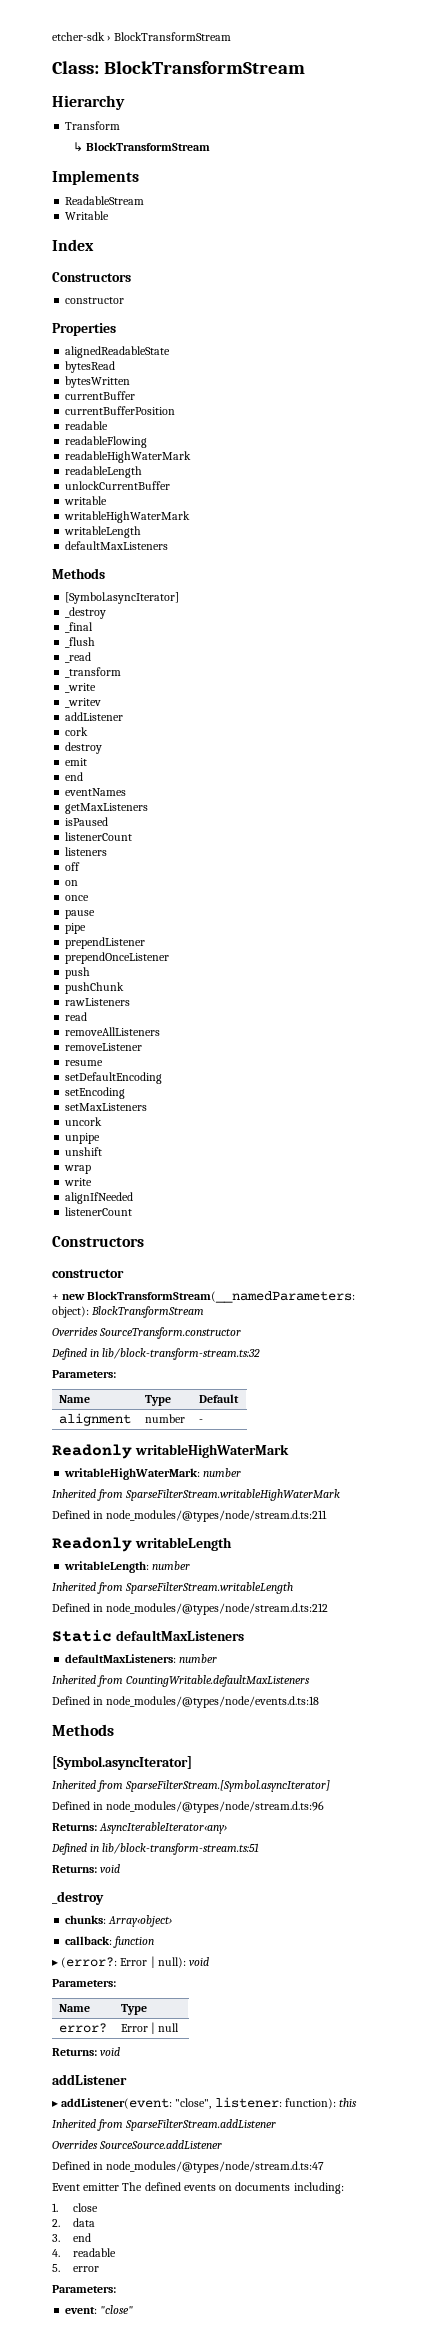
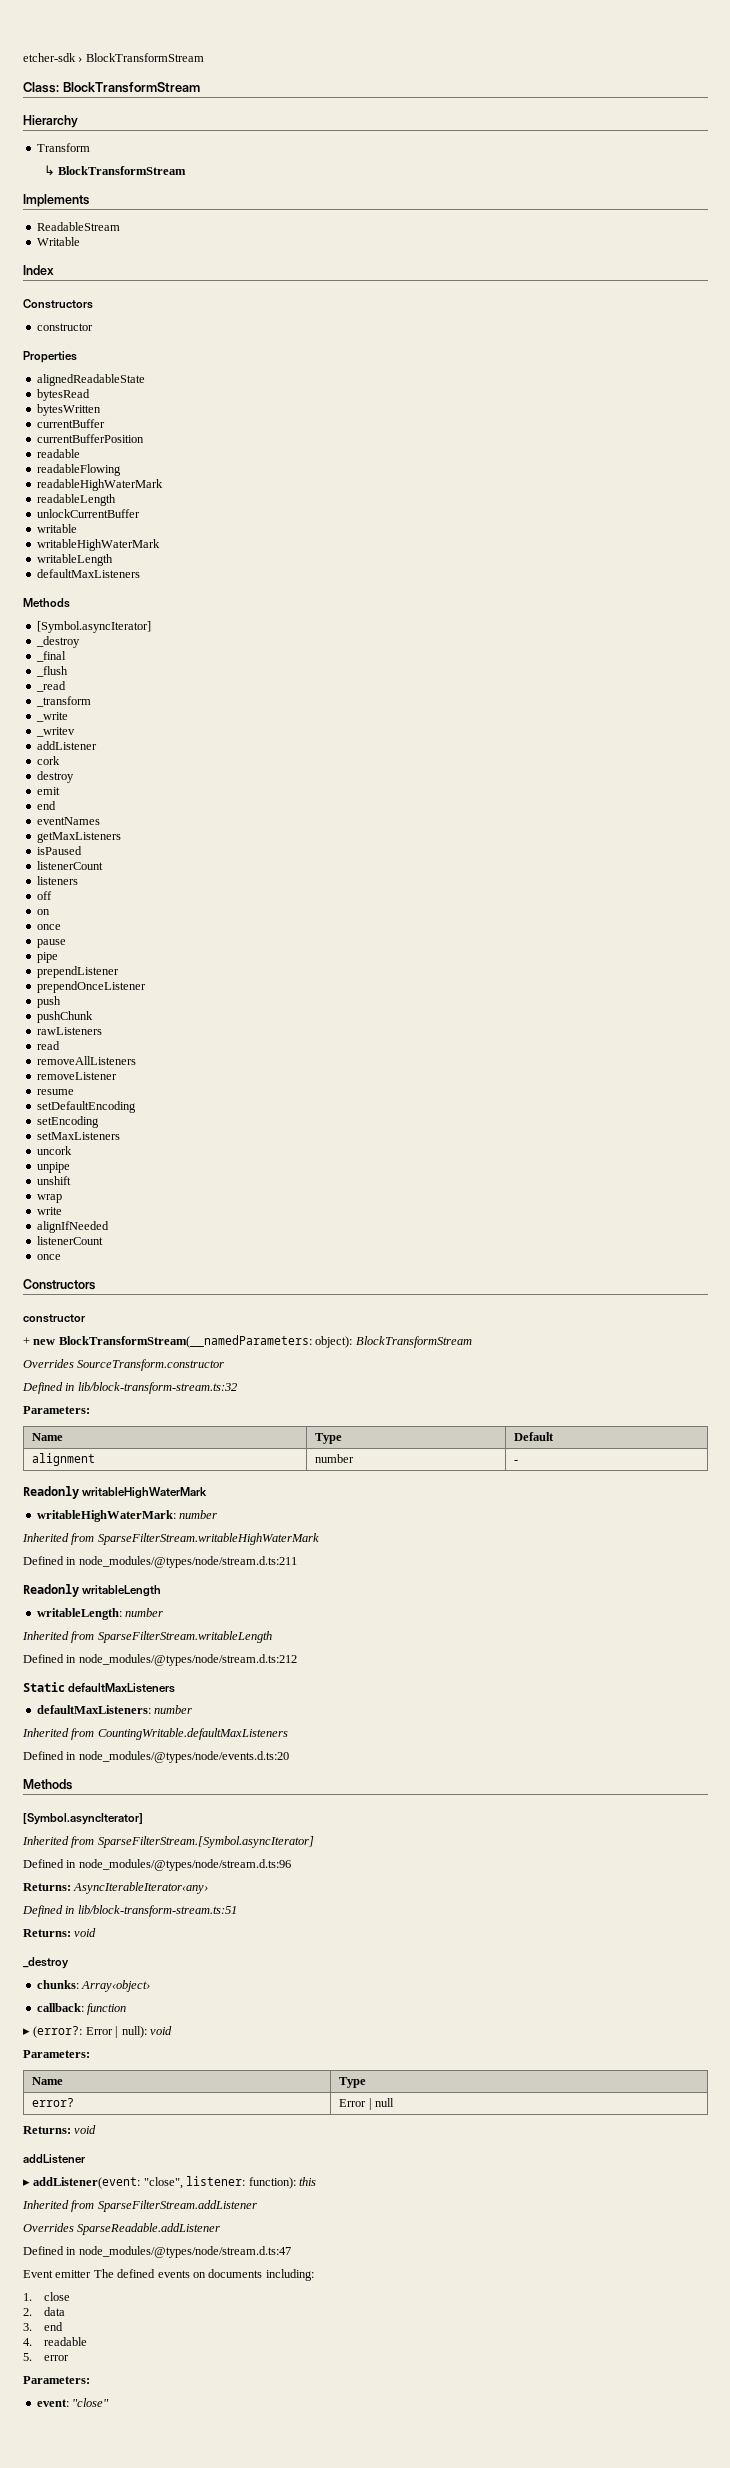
(133, 1211) none -> [36,1254,61,1260] // once
[106,1696,320,1708] node_modules/@types/node/events.d.ts:18 -> [78,1751,289,1763] node_modules/@types/node/events.d.ts:20
[99,2140,223,2149] SourceSource.addListener -> [77,2223,221,2235] SparseReadable.addListener

